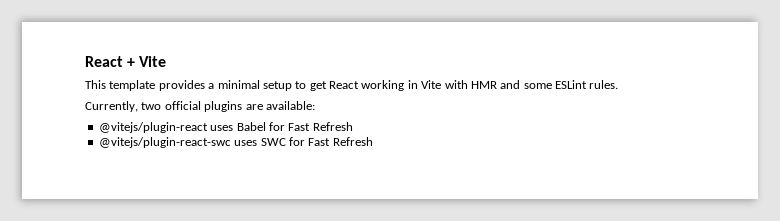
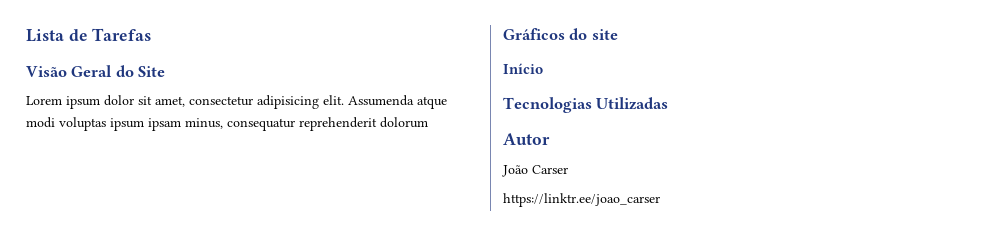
[85,56,167,67] [85,80,619,91] [85,101,315,112] [98,122,353,133] [98,137,373,148] React + Vite // This template provides a minimal setup to get React working in Vite with HMR and some ESLint rules. // Currently, two official plugins are available: // @vitejs/plugin-react uses Babel for Fast Refresh // @vitejs/plugin-react-swc uses SWC for Fast Refresh -> [26,28,152,42] [26,65,166,77] [26,95,447,109] [26,117,428,131] [503,28,618,40] [503,63,543,74] [503,97,669,113] [503,133,550,145] [502,165,568,177] [503,193,660,207] Lista de Tarefas // Visão Geral do Site // Lorem ipsum dolor sit amet, consectetur adipisicing elit. Assumenda atque modi voluptas ipsum ipsam minus, consequatur reprehenderit dolorum // Gráficos do site // Início // Tecnologias Utilizadas // Autor // João Carser // https://linktr.ee/joao_carser

